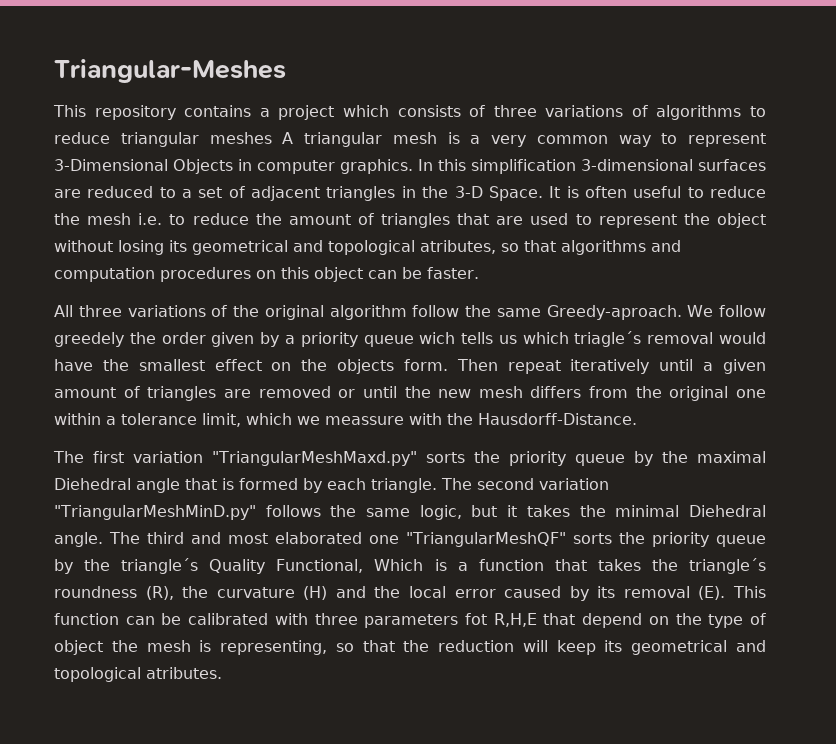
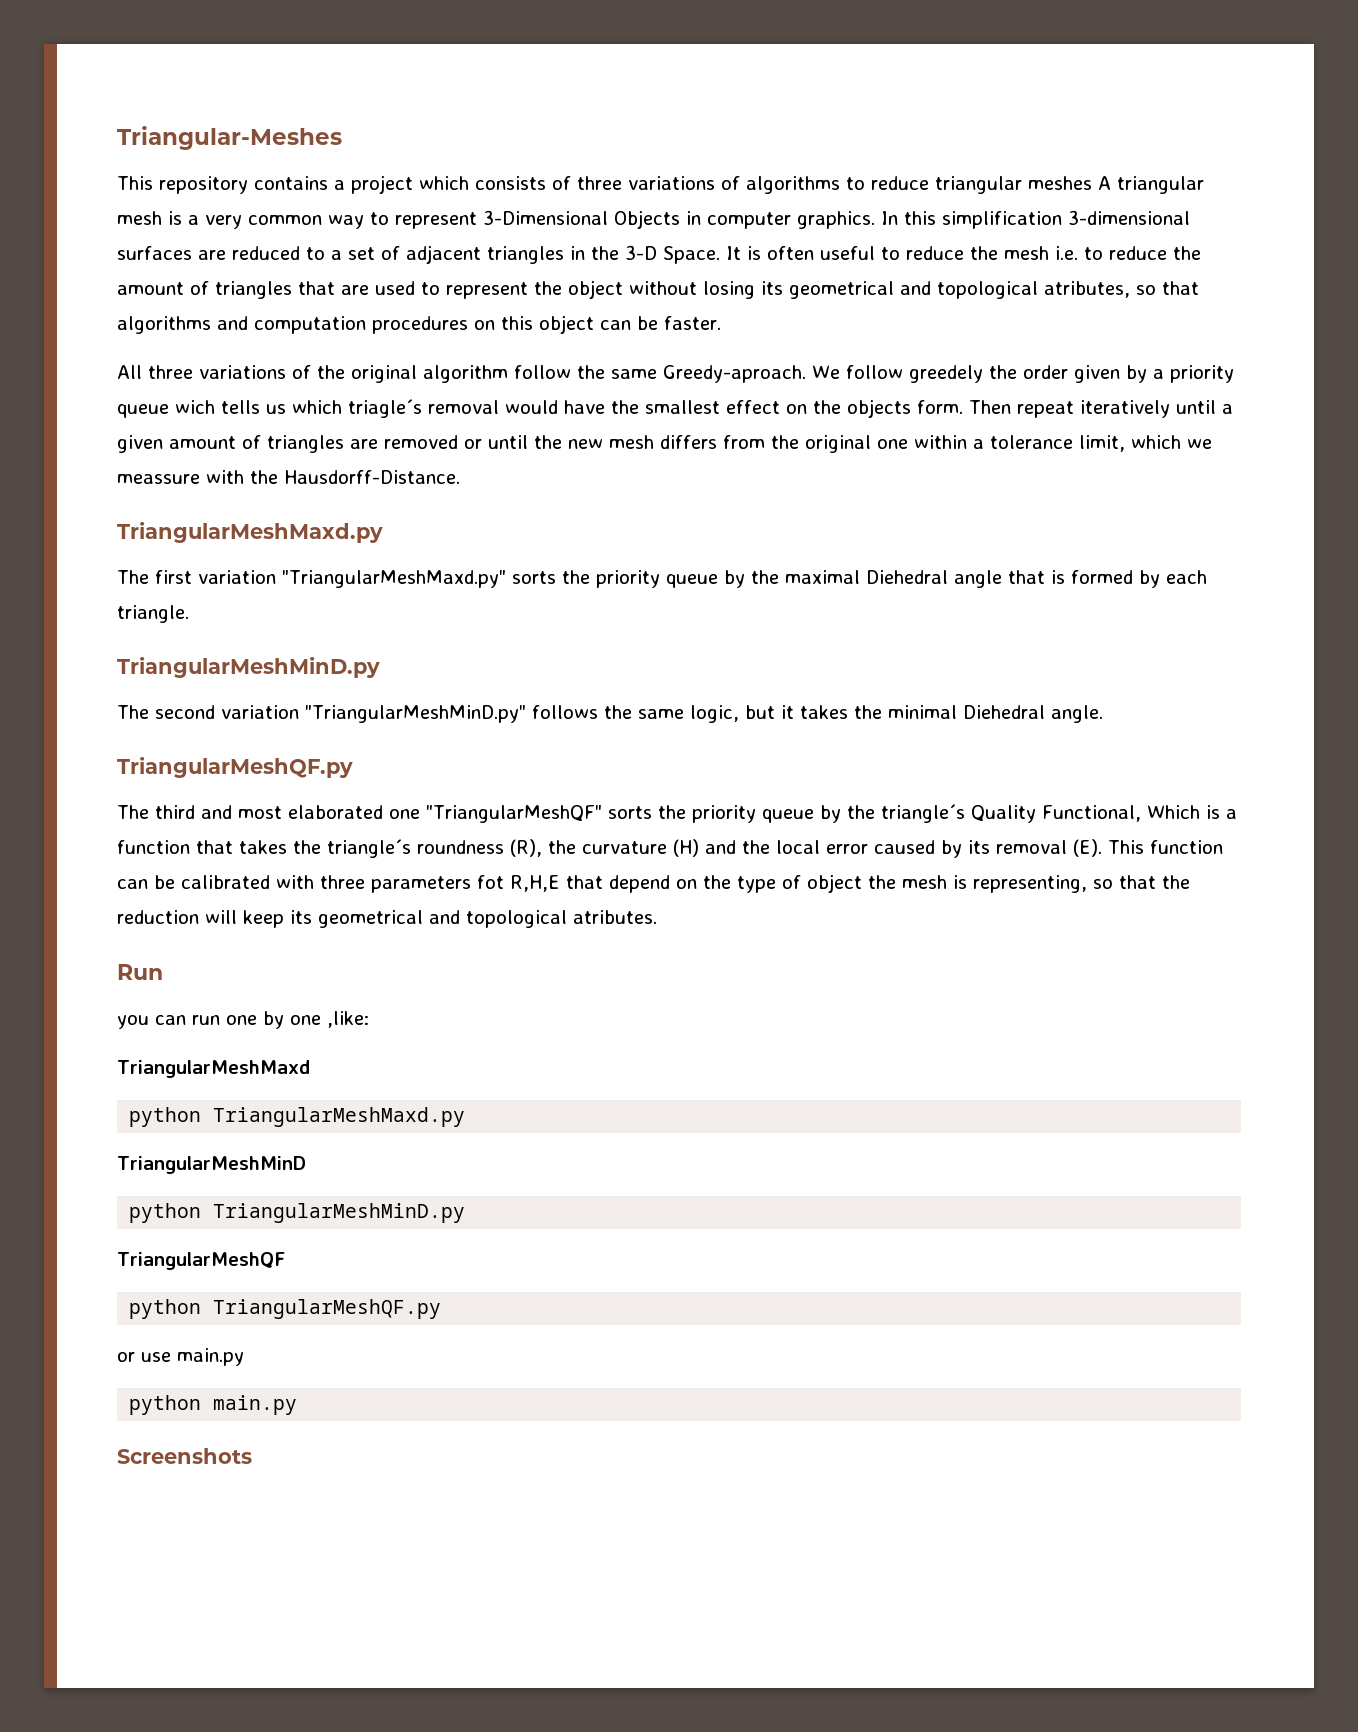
(637, 419) none -> [117,522,383,543] // TriangularMeshMaxd.py
(437, 485) none -> [117,657,380,678] // TriangularMeshMinD.py //
(103, 539) none -> [117,757,353,778] // TriangularMeshQF.py //
(222, 673) none -> [117,964,163,980] [117,1011,369,1029] [117,1060,310,1078] [129,1107,466,1127] [117,1156,306,1174] [129,1203,466,1223] [117,1252,285,1270] [129,1299,442,1319] [117,1348,244,1366] [129,1395,298,1415] [117,1448,252,1464] // Run // you can run one by one ,like: // TriangularMeshMaxd // python TriangularMeshMaxd.py // TriangularMeshMinD // python TriangularMeshMinD.py // TriangularMeshQF // python TriangularMeshQF.py // or use main.py // python main.py // Screenshots

